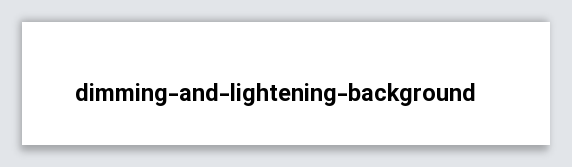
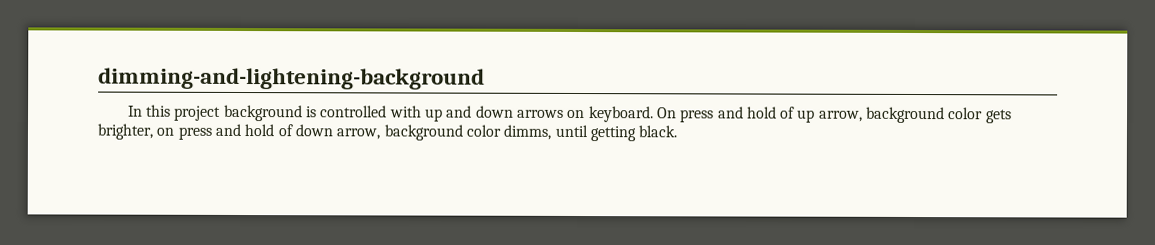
(476, 94) none -> [127,104,1012,124] [97,123,678,142] // In this project background is controlled with up and down arrows on keyboard. On press and hold of up arrow, background color gets brighter, on press and hold of down arrow, background color dimms, until getting black.

